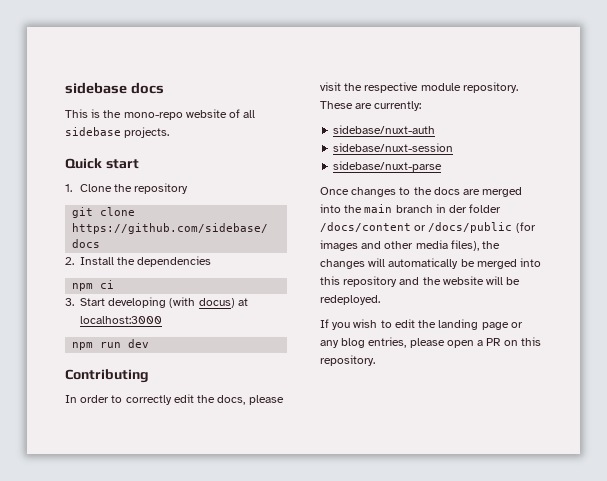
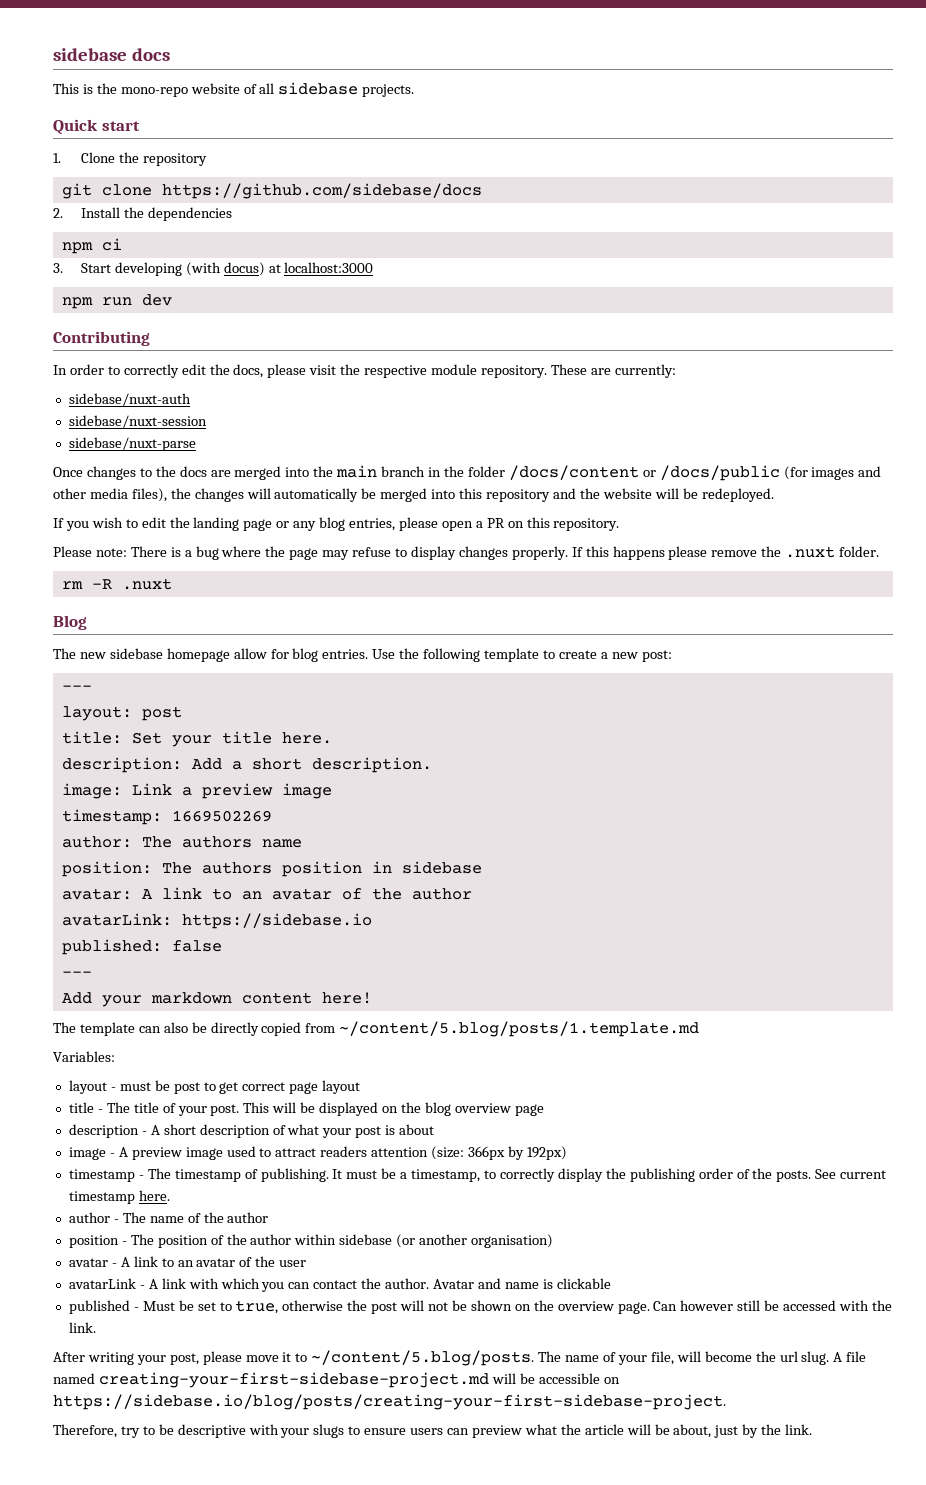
[449,205,468,213] der -> [443,466,464,477] the
(375, 360) none -> [53,546,880,560] [61,578,172,590] [53,615,87,630] [53,648,672,662] [61,685,92,691] [61,706,182,721] [61,731,332,747] [61,757,432,773] [61,783,332,799] [61,809,272,825] [61,836,302,848] [61,861,482,877] [61,887,472,900] [61,913,372,929] [61,939,222,955] [61,971,92,977] [61,992,372,1007] [53,1021,700,1037] [53,1051,115,1062] [68,1080,361,1094] [68,1102,544,1116] [68,1124,435,1138] [68,1146,567,1160] [68,1168,887,1182] [68,1190,170,1204] [68,1212,269,1223] [68,1234,554,1248] [68,1256,307,1267] [68,1278,611,1292] [68,1300,892,1314] [68,1322,96,1333] [53,1350,867,1366] [53,1372,620,1388] [53,1394,726,1410] [53,1424,813,1438] // Please note: There is a bug where the page may refuse to display changes properly. If this happens please remove the .nuxt folder. // rm -R .nuxt // Blog // The new sidebase homepage allow for blog entries. Use the following template to create a new post: // --- // layout: post // title: Set your title here. // description: Add a short description. // image: Link a preview image // timestamp: 1669502269 // author: The authors name // position: The authors position in sidebase // avatar: A link to an avatar of the author // avatarLink: https://sidebase.io // published: false // --- // Add your markdown content here! // The template can also be directly copied from ~/content/5.blog/posts/1.template.md // Variables: // layout - must be post to get correct page layout // title - The title of your post. This will be displayed on the blog overview page // description - A short description of what your post is about // image - A preview image used to attract readers attention (size: 366px by 192px) // timestamp - The timestamp of publishing. It must be a timestamp, to correctly display the publishing order of the posts. See current timestamp here. // author - The name of the author // position - The position of the author within sidebase (or another organisation) // avatar - A link to an avatar of the user // avatarLink - A link with which you can contact the author. Avatar and name is clickable // published - Must be set to true, otherwise the post will not be shown on the overview page. Can however still be accessed with the link. // After writing your post, please move it to ~/content/5.blog/posts. The name of your file, will become the url slug. A file named creating-your-first-sidebase-project.md will be accessible on https://sidebase.io/blog/posts/creating-your-first-sidebase-project. // Therefore, try to be descriptive with your slugs to ensure users can preview what the article will be about, just by the link.

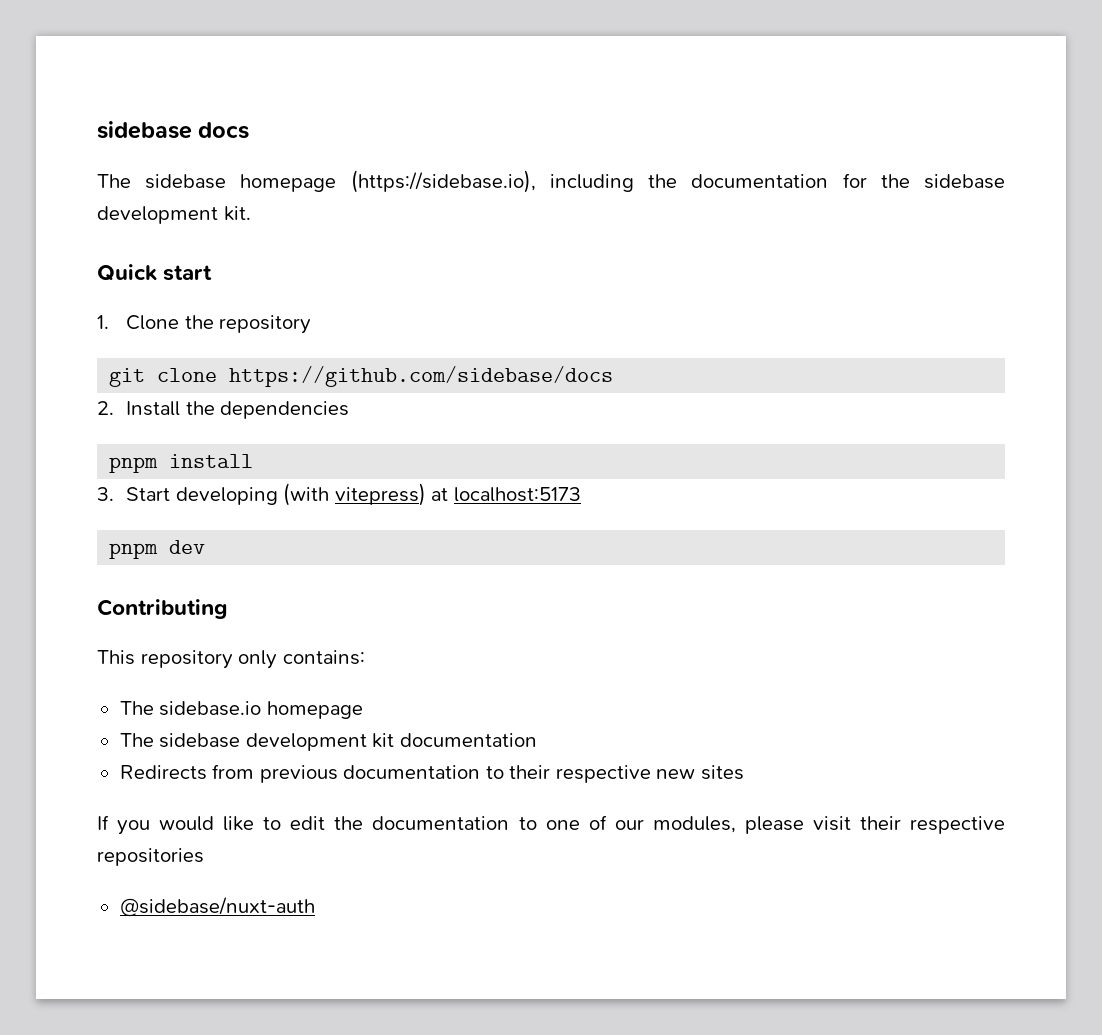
[53,82,415,97] This is the mono-repo website of all sidebase projects. -> [97,170,1005,193] [97,206,251,224] The sidebase homepage (https://sidebase.io), including the documentation for the sidebase development kit.
[61,238,122,254] npm ci -> [109,454,254,473] pnpm install
[223,262,374,276] [61,294,172,309] [53,331,150,346] [53,364,676,378] [68,393,191,406] [68,415,207,428] [68,437,196,451] [53,465,882,481] [53,488,774,502] docus) at localhost:3000 // npm run dev // Contributing // In order to correctly edit the docs, please visit the respective module repository. These are currently: // sidebase/nuxt-auth // sidebase/nuxt-session // sidebase/nuxt-parse // Once changes to the docs are merged into the main branch in the folder /docs/content or /docs/public (for images and other media files), the changes will automatically be merged into this repository and the website will be redeployed. -> [334,483,581,506] [109,540,206,559] [97,599,228,619] [97,650,365,669] [119,701,363,719] [119,733,537,751] [119,764,744,783] vitepress) at localhost:5173 // pnpm dev // Contributing // This repository only contains: // The sidebase.io homepage // The sidebase development kit documentation // Redirects from previous documentation to their respective new sites
[91,517,123,528] wish -> [159,816,255,831] would like
[193,517,620,531] [53,546,880,560] [61,578,172,590] [53,615,87,630] [53,648,672,662] [61,685,92,691] [61,706,182,721] [61,731,332,747] [61,757,432,773] [61,783,332,799] [61,809,272,825] [61,836,302,848] [61,861,482,877] [61,887,472,900] [61,913,372,929] [61,939,222,955] [61,971,92,977] [61,992,372,1007] [53,1021,700,1037] [53,1051,115,1062] [68,1080,361,1094] [68,1102,544,1116] [68,1124,435,1138] [68,1146,567,1160] [68,1168,887,1182] [68,1190,170,1204] [68,1212,269,1223] [68,1234,554,1248] [68,1256,307,1267] [68,1278,611,1292] [68,1300,892,1314] [68,1322,96,1333] [53,1350,867,1366] [53,1372,620,1388] [53,1394,726,1410] [53,1424,813,1438] landing page or any blog entries, please open a PR on this repository. // Please note: There is a bug where the page may refuse to display changes properly. If this happens please remove the .nuxt folder. // rm -R .nuxt // Blog // The new sidebase homepage allow for blog entries. Use the following template to create a new post: // --- // layout: post // title: Set your title here. // description: Add a short description. // image: Link a preview image // timestamp: 1669502269 // author: The authors name // position: The authors position in sidebase // avatar: A link to an avatar of the author // avatarLink: https://sidebase.io // published: false // --- // Add your markdown content here! // The template can also be directly copied from ~/content/5.blog/posts/1.template.md // Variables: // layout - must be post to get correct page layout // title - The title of your post. This will be displayed on the blog overview page // description - A short description of what your post is about // image - A preview image used to attract readers attention (size: 366px by 192px) // timestamp - The timestamp of publishing. It must be a timestamp, to correctly display the publishing order of the posts. See current timestamp here. // author - The name of the author // position - The position of the author within sidebase (or another organisation) // avatar - A link to an avatar of the user // avatarLink - A link with which you can contact the author. Avatar and name is clickable // published - Must be set to true, otherwise the post will not be shown on the overview page. Can however still be accessed with the link. // After writing your post, please move it to ~/content/5.blog/posts. The name of your file, will become the url slug. A file named creating-your-first-sidebase-project.md will be accessible on https://sidebase.io/blog/posts/creating-your-first-sidebase-project. // Therefore, try to be descriptive with your slugs to ensure users can preview what the article will be about, just by the link. -> [372,815,1005,834] [97,848,204,866] [119,897,315,917] documentation to one of our modules, please visit their respective repositories // @sidebase/nuxt-auth

